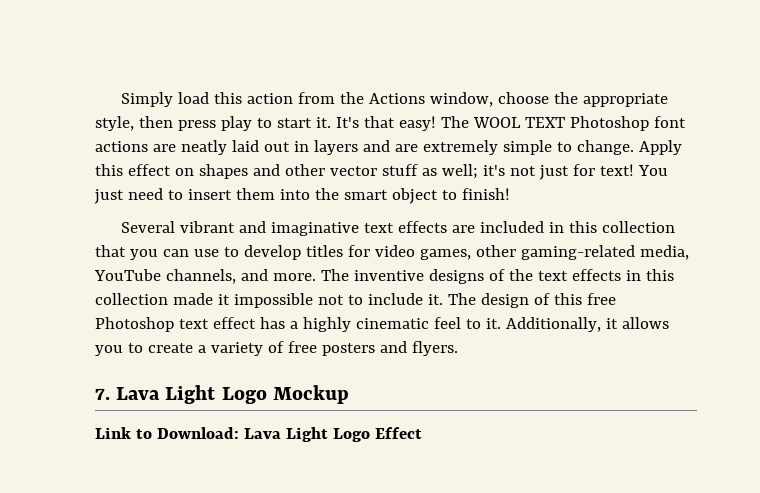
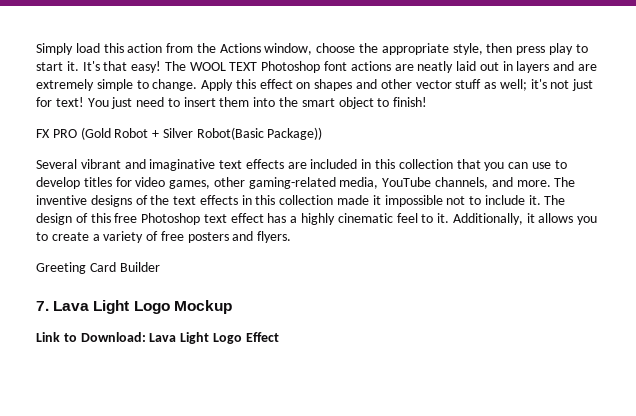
(510, 194) none -> [36,127,323,140] // FX PRO (Gold Robot + Silver Robot(Basic Package))
(458, 348) none -> [36,262,160,274] // Greeting Card Builder

